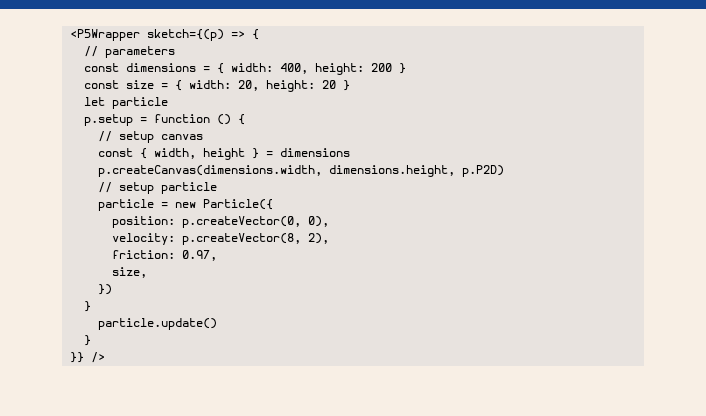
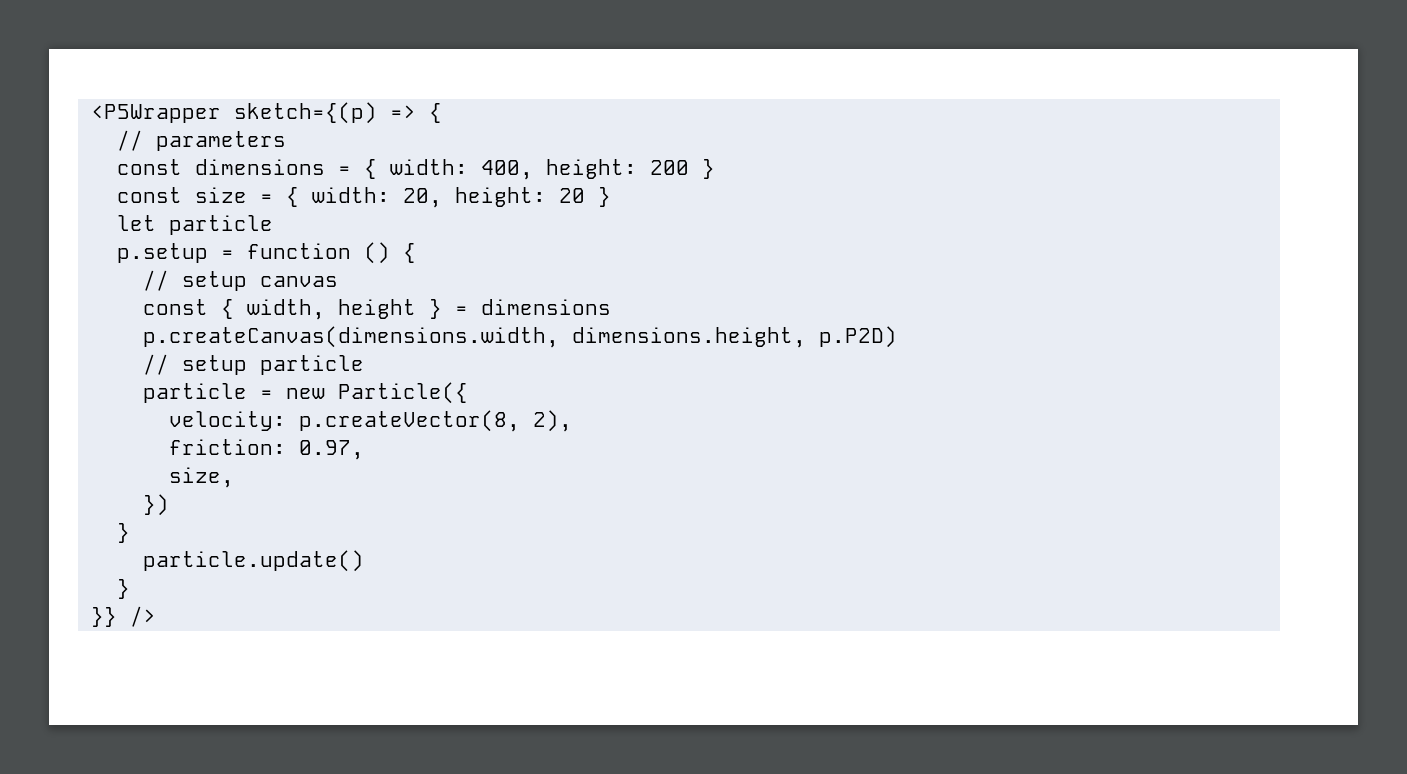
[111,216,329,228] // position: p.createVector(0, 0), -> (468, 393) none

